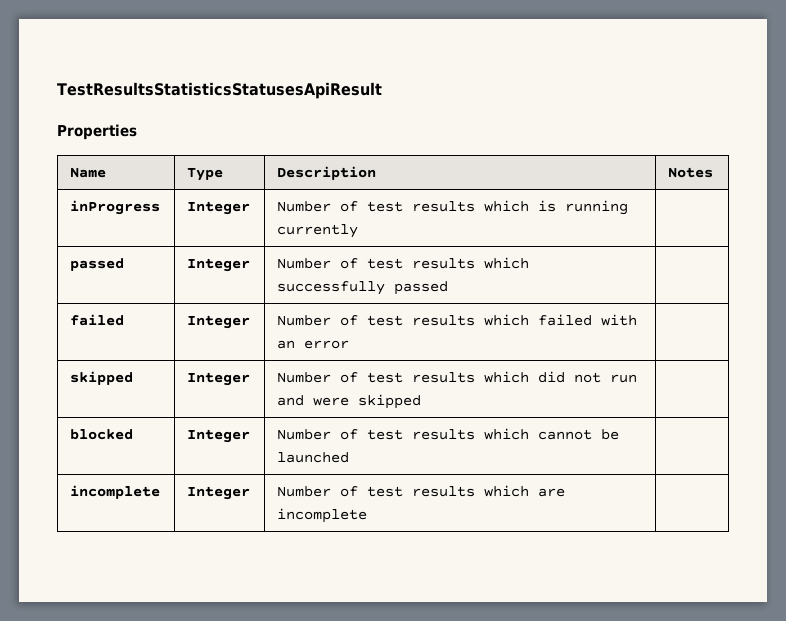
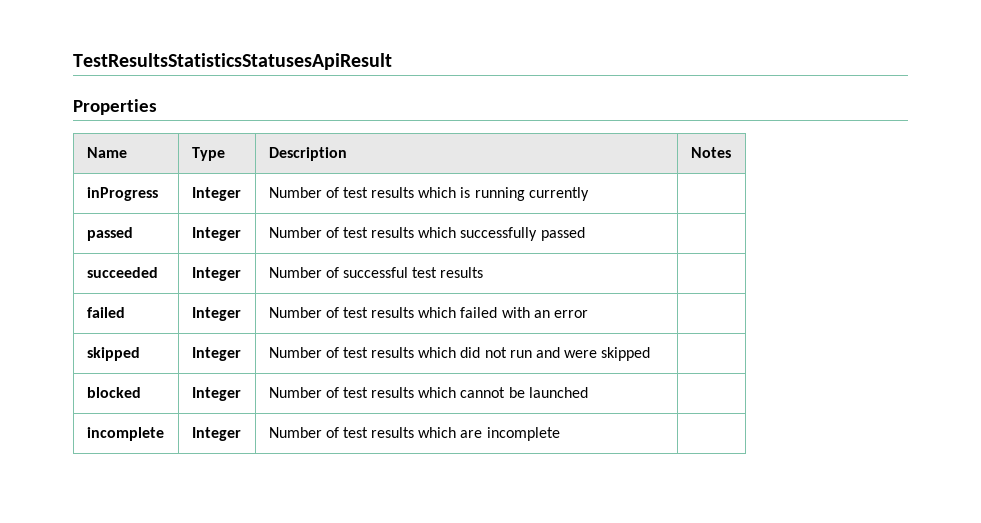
(449, 288) none -> [86,267,158,278] [191,267,241,281] [268,267,484,278] // succeeded | Integer | Number of successful test results |

